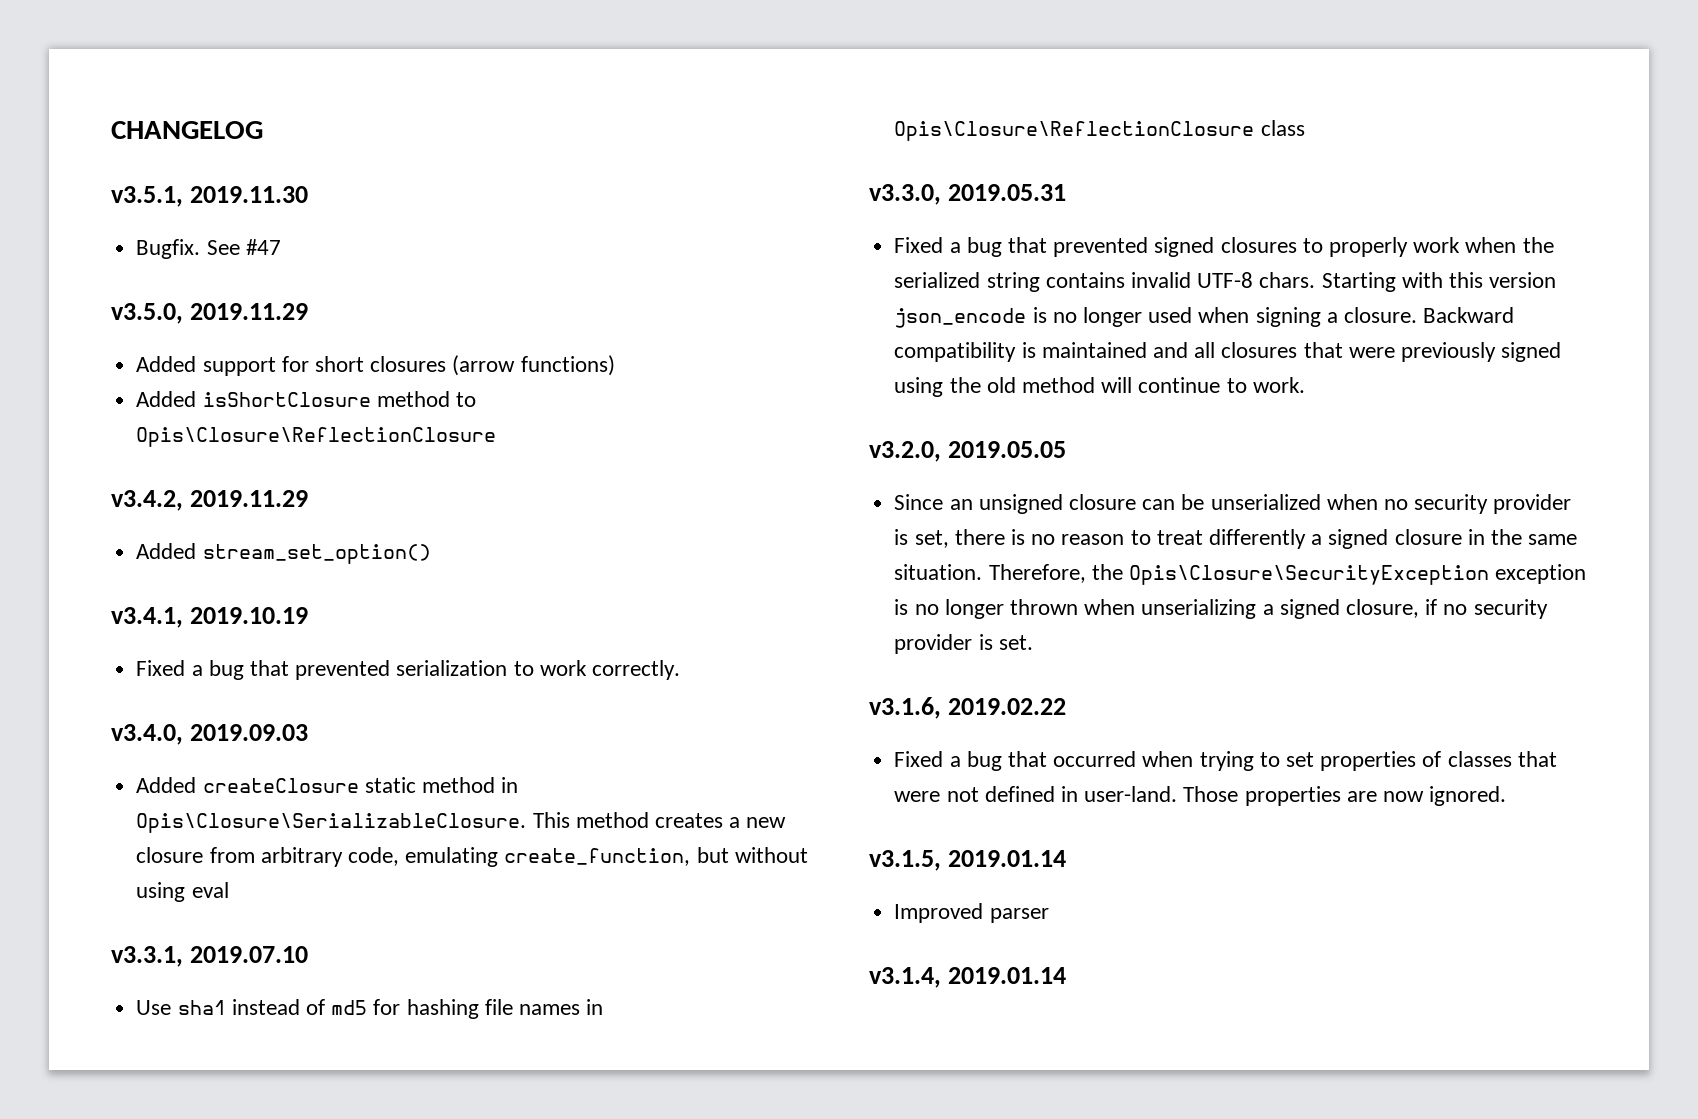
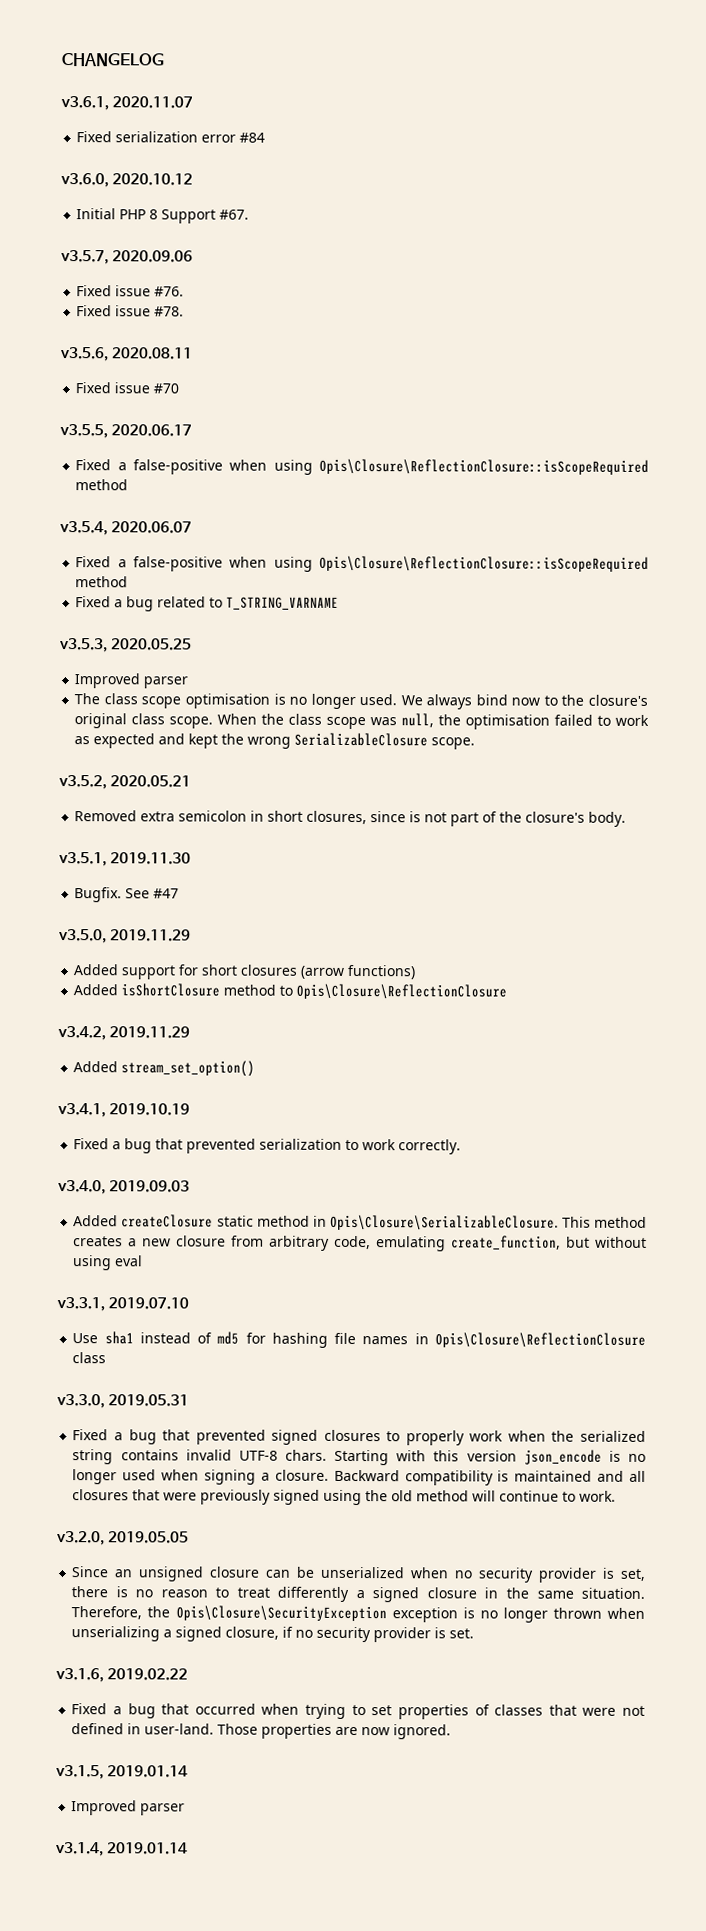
(263, 130) none -> [60,96,194,111] [76,131,266,143] [60,173,194,188] [76,208,250,224] [60,250,194,265] [76,285,185,297] [76,305,185,317] [60,347,194,362] [75,382,180,394] [59,424,193,439] [75,458,649,475] [75,479,129,491] [59,521,193,536] [75,555,649,572] [75,576,129,588] [75,596,340,612] [59,638,193,653] [74,673,189,689] [74,693,648,710] [74,713,649,730] [74,732,476,750] [58,775,192,790] [74,810,627,827] // v3.6.1, 2020.11.07 // Fixed serialization error #84 // v3.6.0, 2020.10.12 // Initial PHP 8 Support #67. // v3.5.7, 2020.09.06 // Fixed issue #76. // Fixed issue #78. // v3.5.6, 2020.08.11 // Fixed issue #70 // v3.5.5, 2020.06.17 // Fixed a false-positive when using Opis\Closure\ReflectionClosure::isScopeRequired method // v3.5.4, 2020.06.07 // Fixed a false-positive when using Opis\Closure\ReflectionClosure::isScopeRequired method // Fixed a bug related to T_STRING_VARNAME // v3.5.3, 2020.05.25 // Improved parser // The class scope optimisation is no longer used. We always bind now to the closure's original class scope. When the class scope was null, the optimisation failed to work as expected and kept the wrong SerializableClosure scope. // v3.5.2, 2020.05.21 // Removed extra semicolon in short closures, since is not part of the closure's body.

